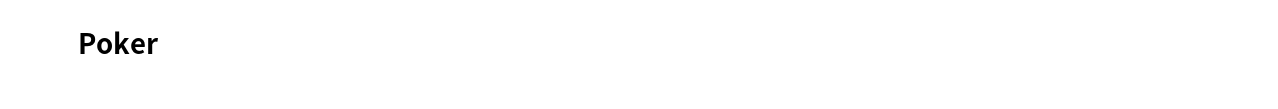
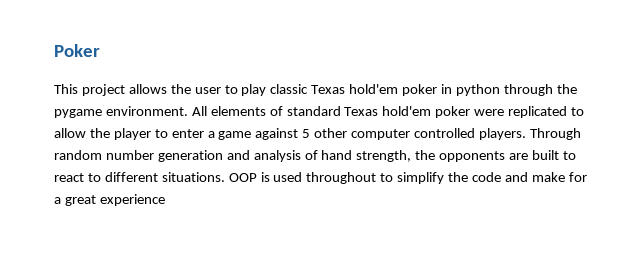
(159, 42) none -> [54,84,577,96] [54,106,585,118] [54,128,581,140] [54,150,576,162] [54,172,587,184] [54,194,165,206] // This project allows the user to play classic Texas hold'em poker in python through the pygame environment. All elements of standard Texas hold'em poker were replicated to allow the player to enter a game against 5 other computer controlled players. Through random number generation and analysis of hand strength, the opponents are built to react to different situations. OOP is used throughout to simplify the code and make for a great experience

